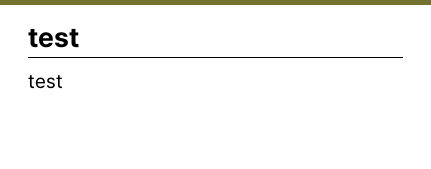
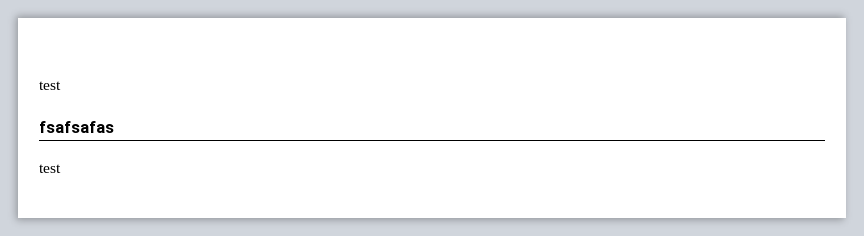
[28,28,79,48] test -> [39,81,61,90] [39,121,114,133] test // fsafsafas

